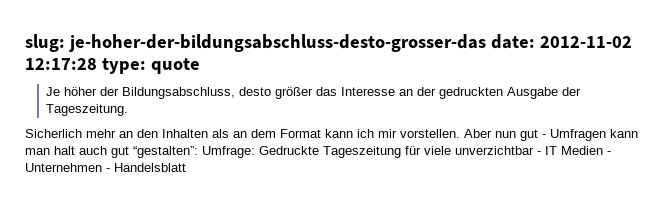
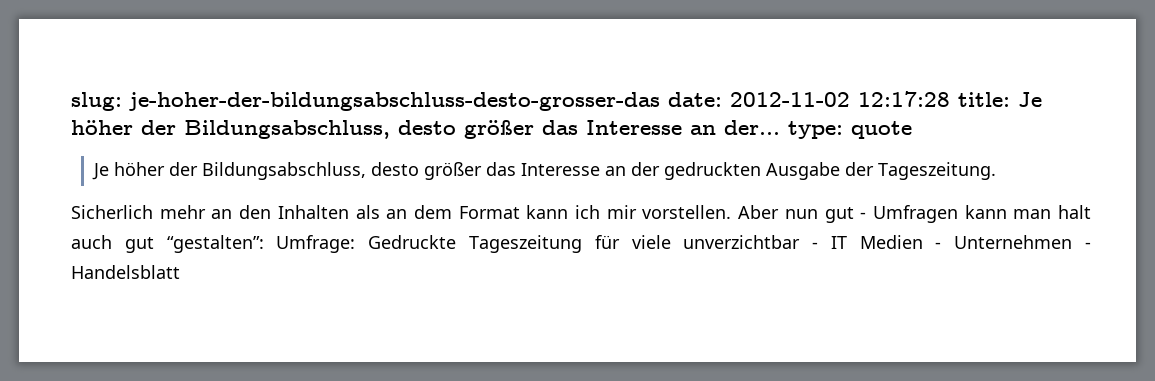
(97, 64) none -> [958,92,1042,107] [71,120,780,139] title: Je höher der Bildungsabschluss, desto größer das Interesse an der...

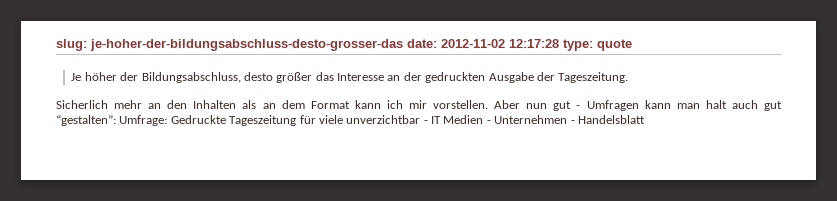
[958,92,1042,107] [71,120,780,139] title: Je höher der Bildungsabschluss, desto größer das Interesse an der... -> (559, 43) none

